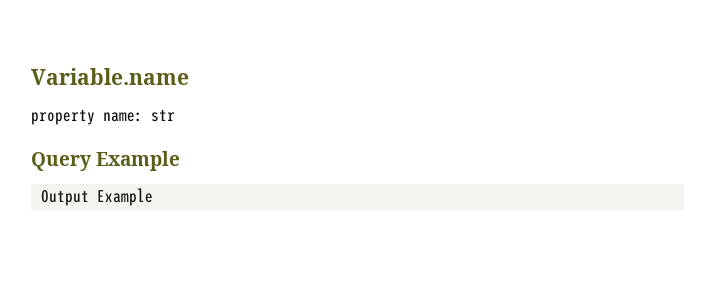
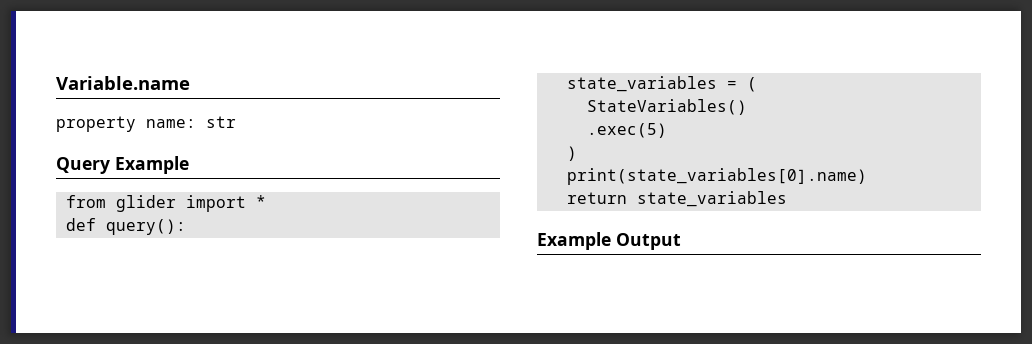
[40,188,153,206] Output Example -> [65,195,266,212] [65,218,186,235] [566,76,757,92] [586,99,747,115] [586,123,667,138] [566,146,577,161] [566,168,867,185] [566,191,787,207] [537,232,681,250] from glider import * // def query(): // state_variables = ( // StateVariables() // .exec(5) // ) // print(state_variables[0].name) // return state_variables // Example Output

